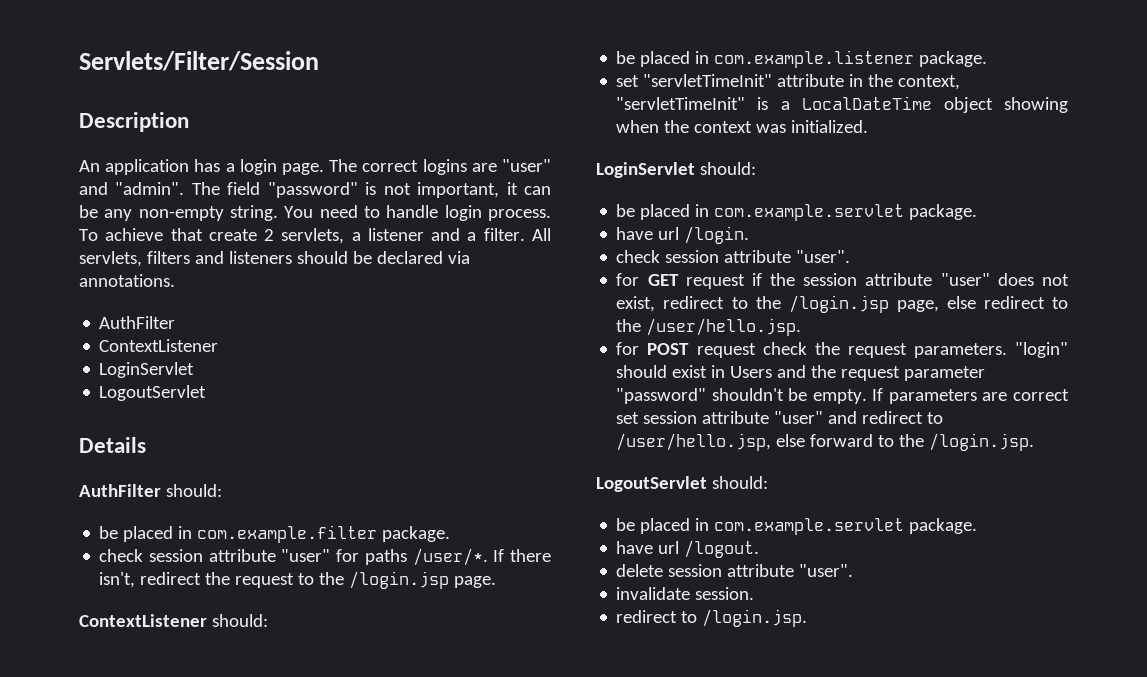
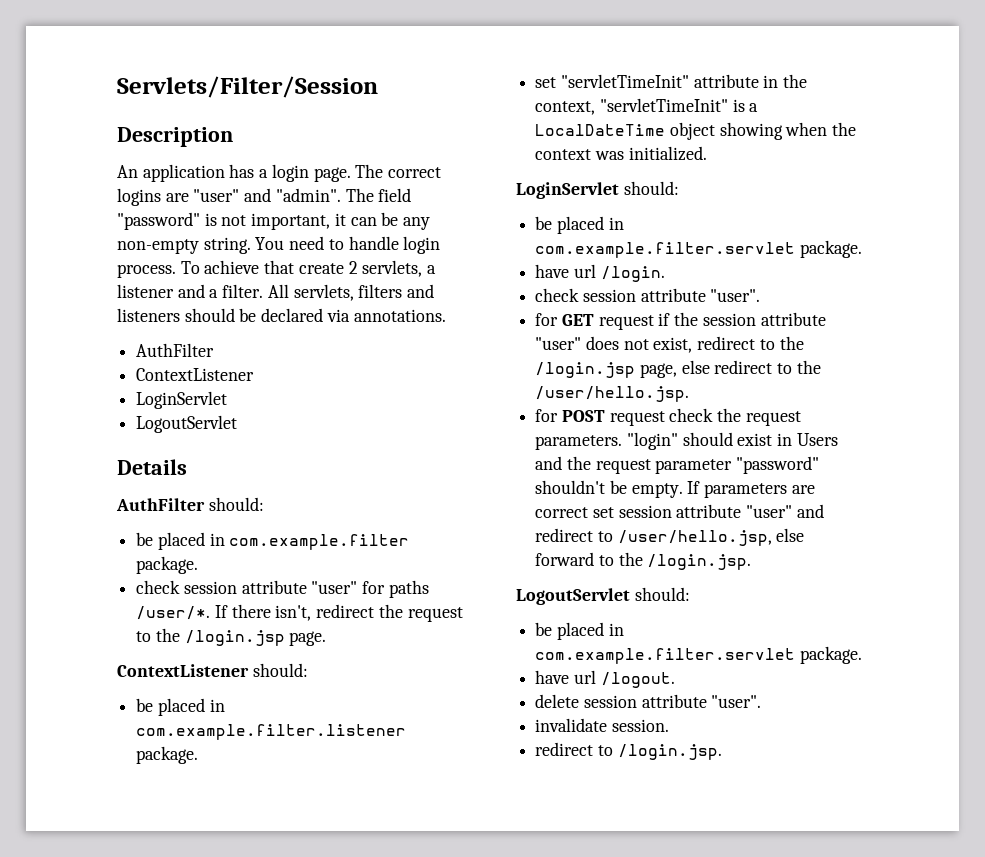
[714,50,915,68] com.example.listener -> [136,724,407,740] com.example.filter.listener
[714,204,905,221] com.example.servlet -> [535,242,796,258] com.example.filter.servlet
[714,518,905,535] com.example.servlet -> [535,648,796,664] com.example.filter.servlet

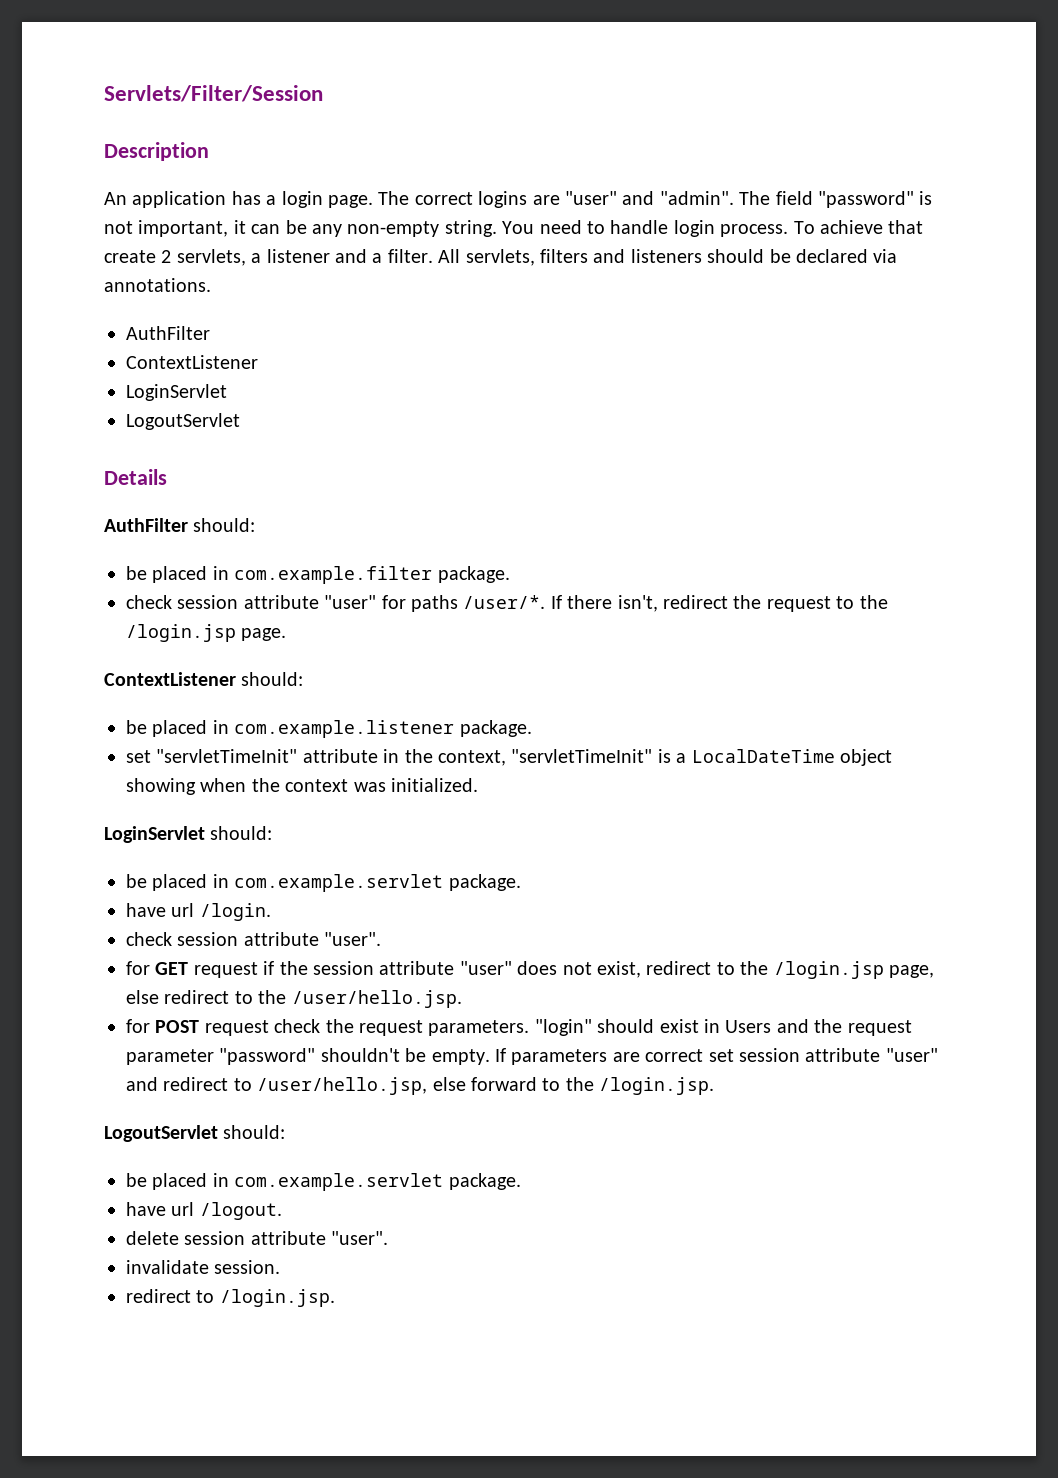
[136,724,407,740] com.example.filter.listener -> [234,720,455,738] com.example.listener
[535,242,796,258] com.example.filter.servlet -> [234,874,444,892] com.example.servlet
[535,648,796,664] com.example.filter.servlet -> [234,1173,444,1191] com.example.servlet

